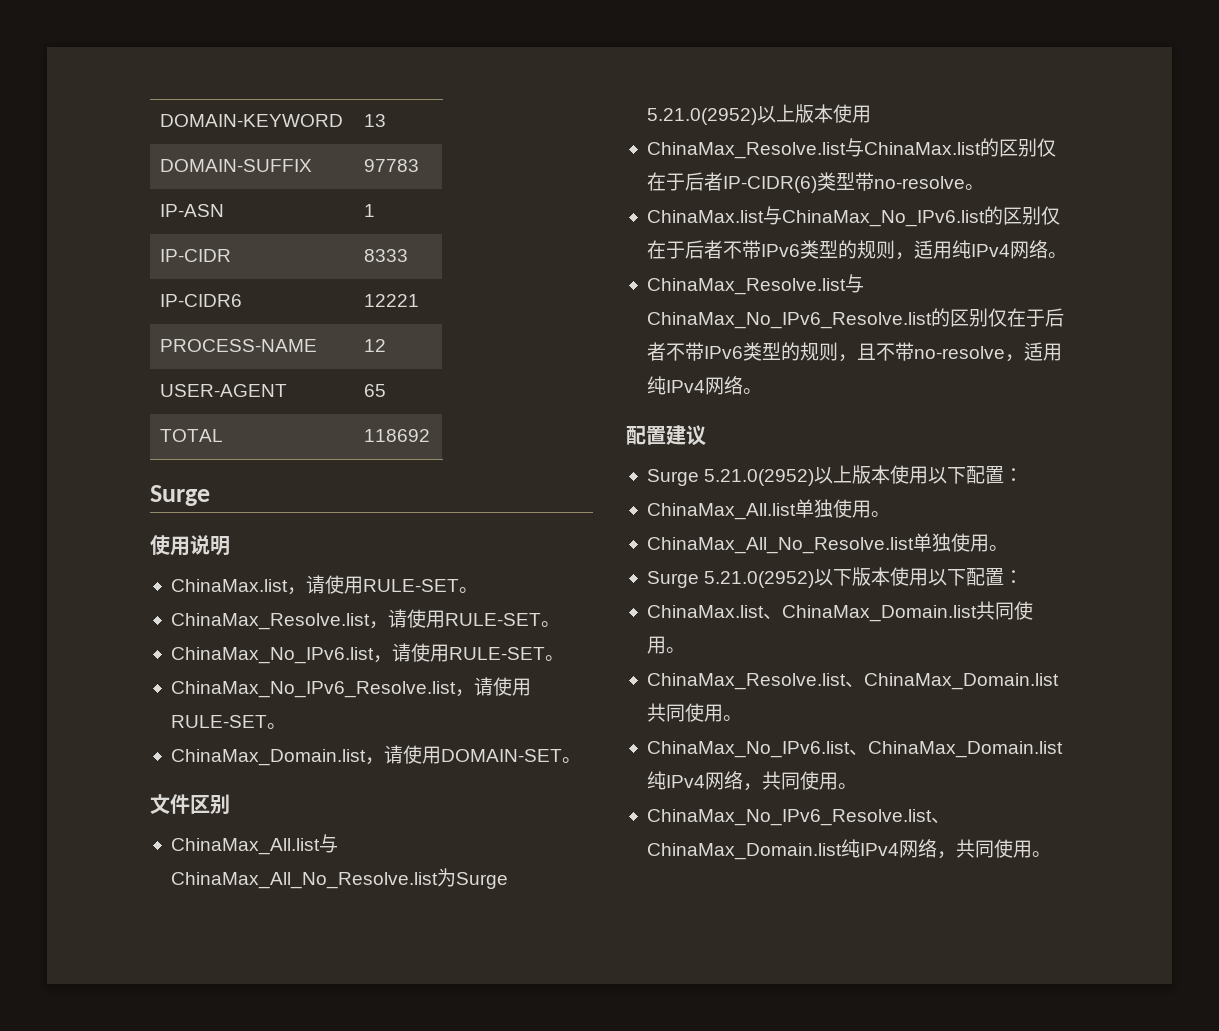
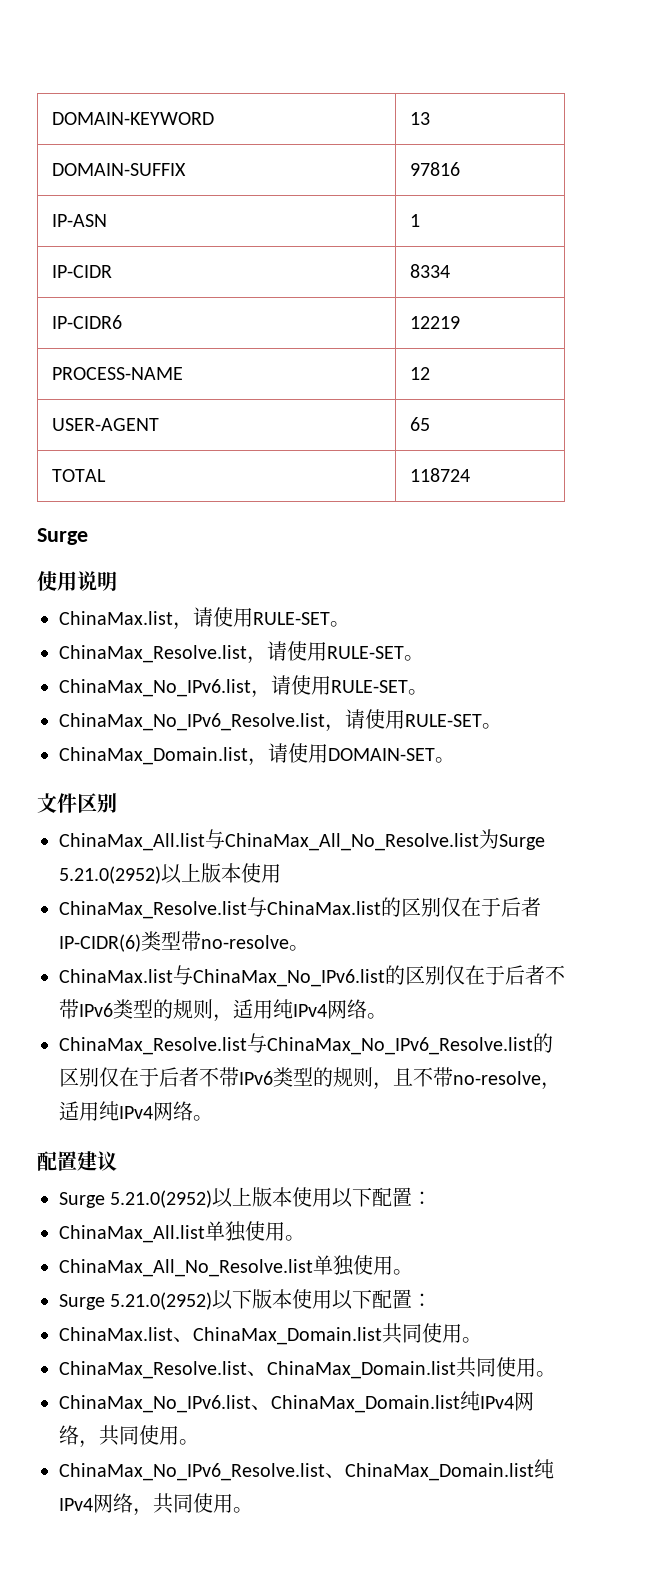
[364,159,420,172] 97783 -> [409,162,460,176] 97816
[364,249,409,262] 8333 -> [409,264,450,278] 8334
[364,294,420,307] 12221 -> [409,316,460,329] 12219
[364,429,431,442] 118692 -> [409,468,470,482] 118724

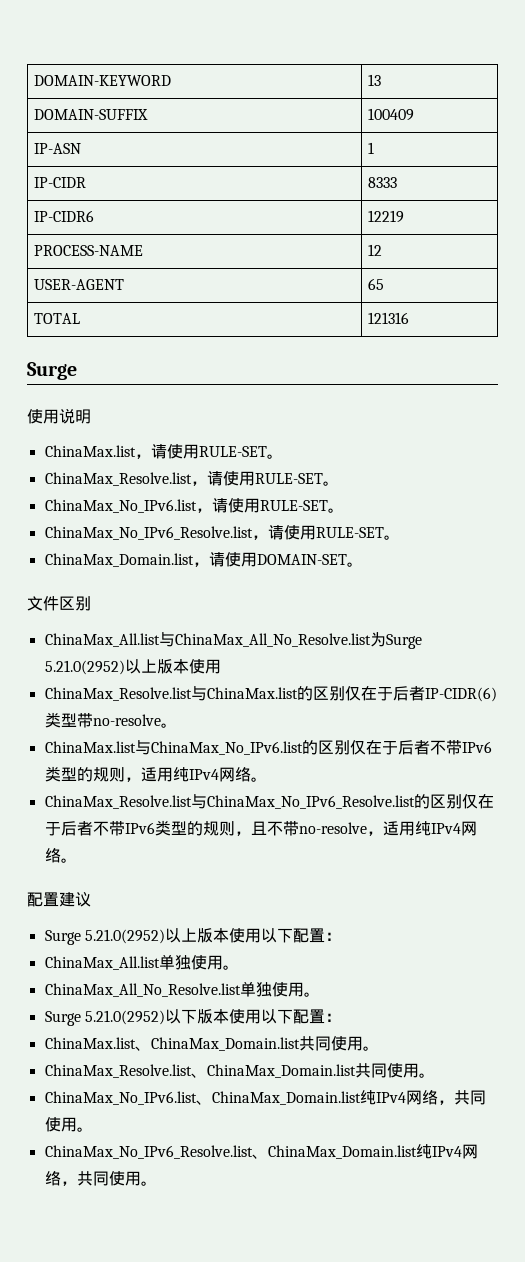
[409,162,460,176] 97816 -> [368,108,415,121] 100409
[409,264,450,278] 8334 -> [368,177,398,188] 8333
[409,468,470,482] 118724 -> [368,312,410,324] 121316

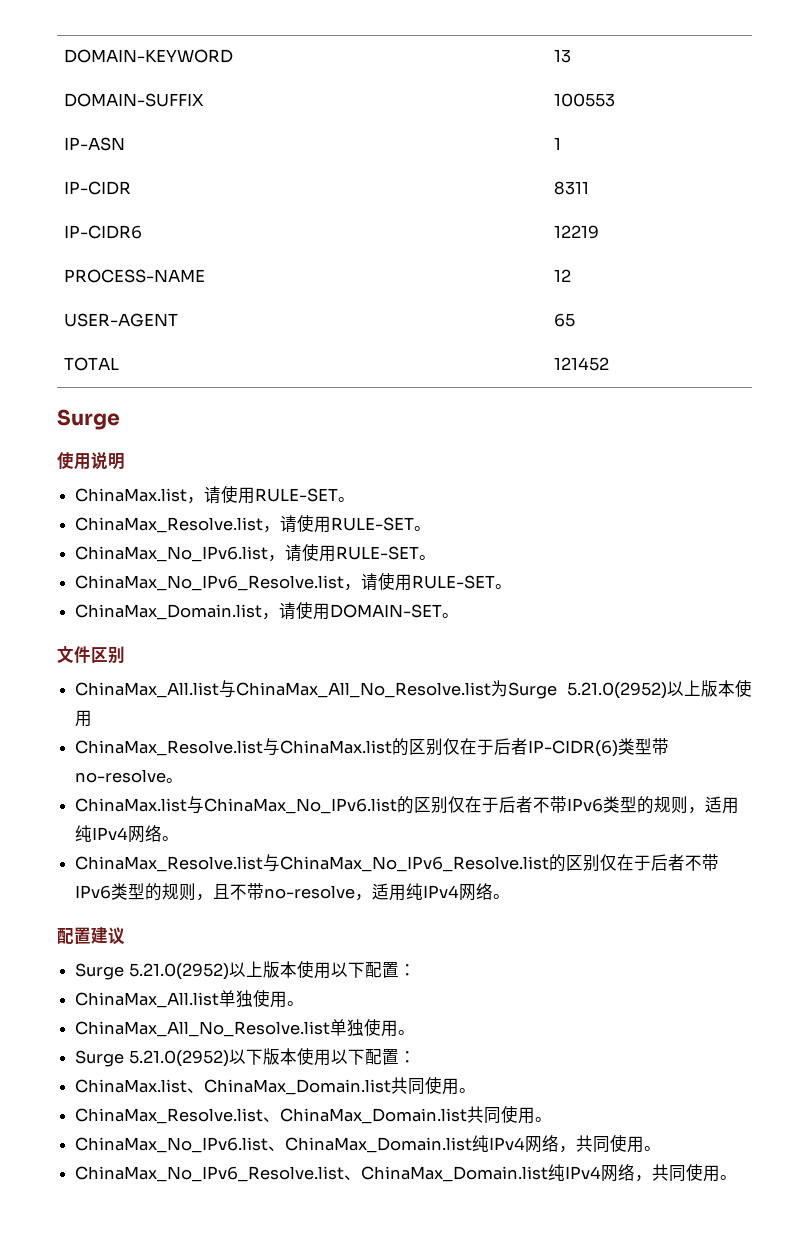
[368,108,415,121] 100409 -> [554,93,616,107] 100553
[368,177,398,188] 8333 -> [554,181,590,195] 8311
[368,312,410,324] 121316 -> [554,357,610,371] 121452

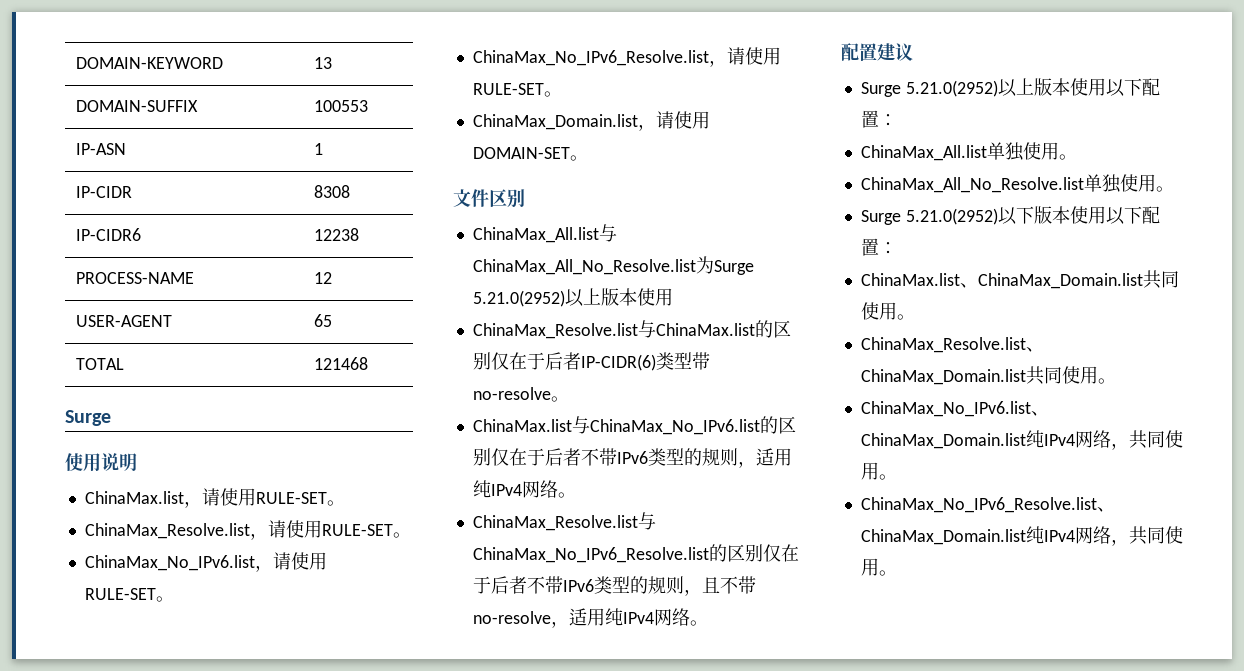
[554,181,590,195] 8311 -> [314,185,351,198] 8308
[554,225,600,239] 12219 -> [314,228,360,241] 12238
[554,357,610,371] 121452 -> [314,357,369,370] 121468

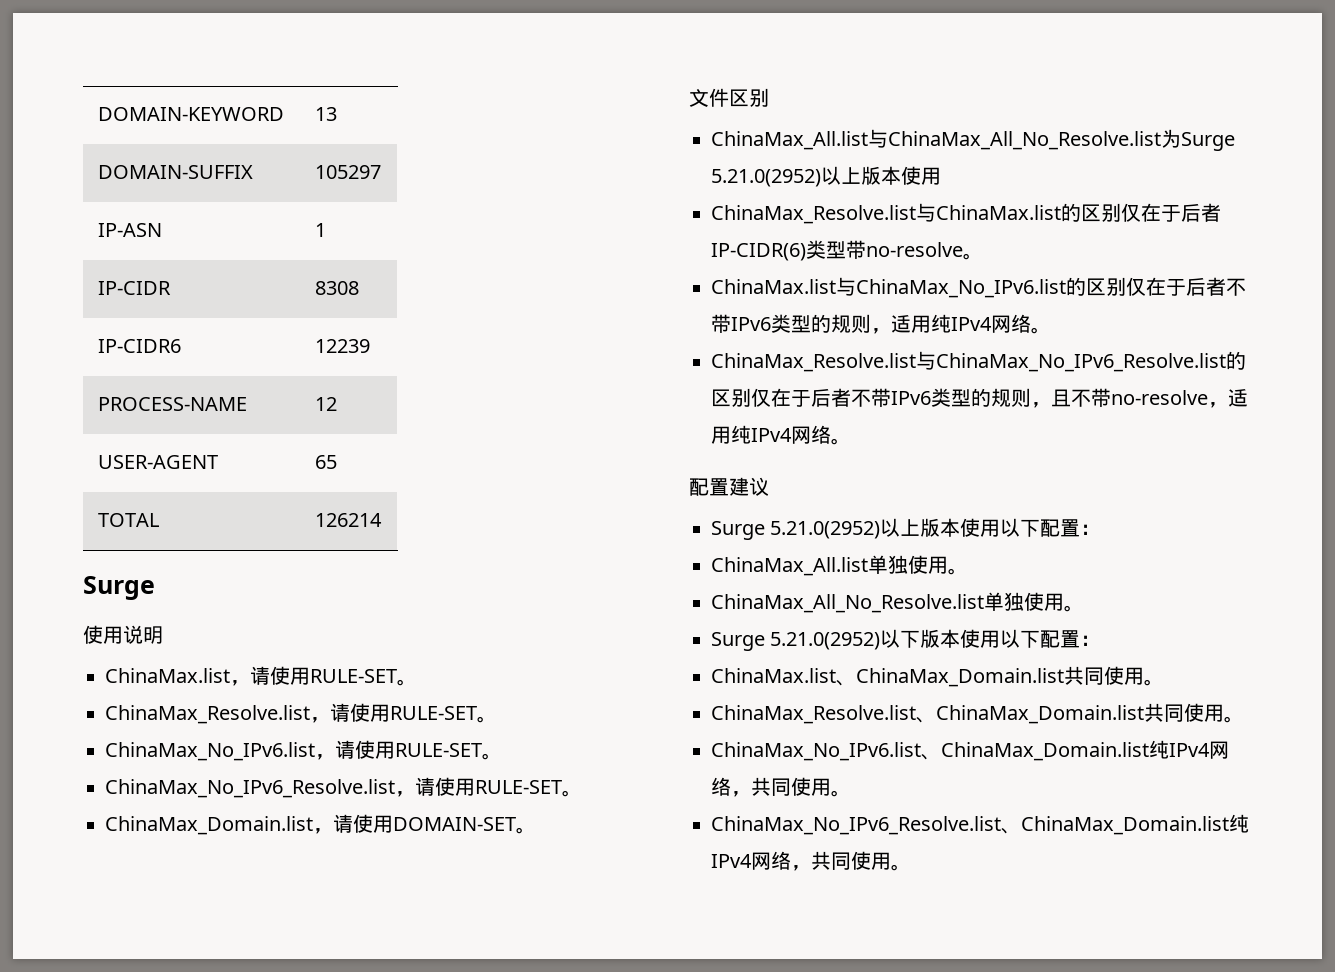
[314,100,369,112] 100553 -> [315,165,382,179] 105297
[314,228,360,241] 12238 -> [315,339,371,353] 12239
[314,357,369,370] 121468 -> [315,513,383,527] 126214

